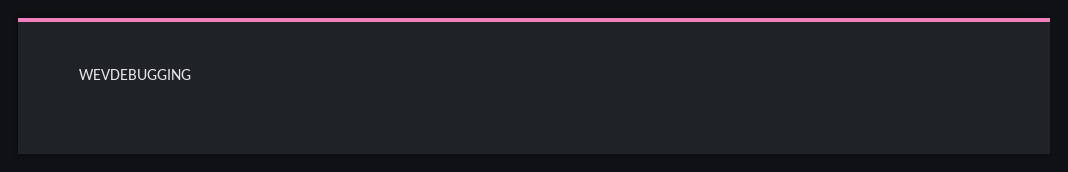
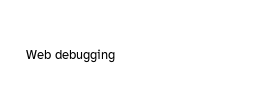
[79,69,191,80] WEVDEBUGGING -> [26,49,115,63] Web debugging

